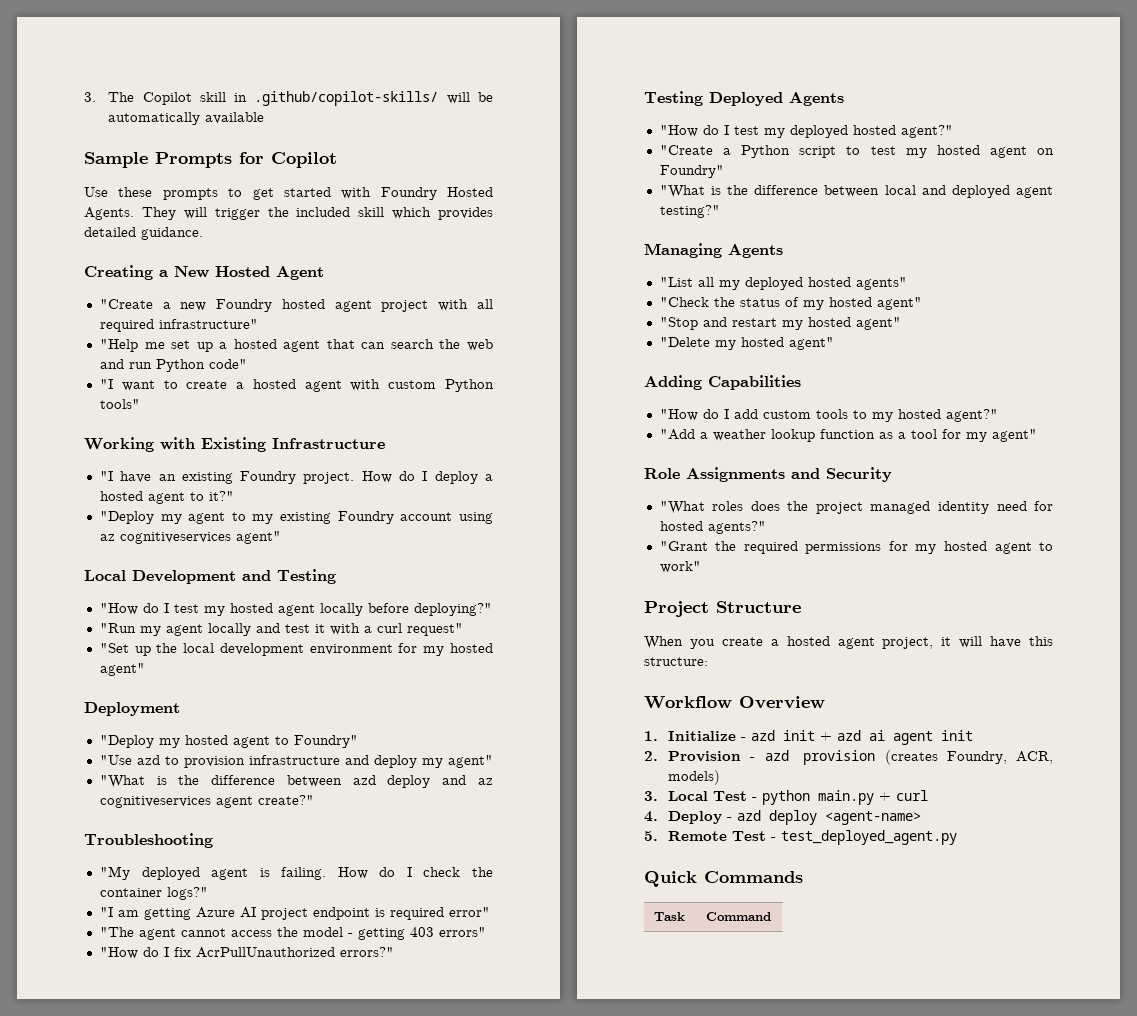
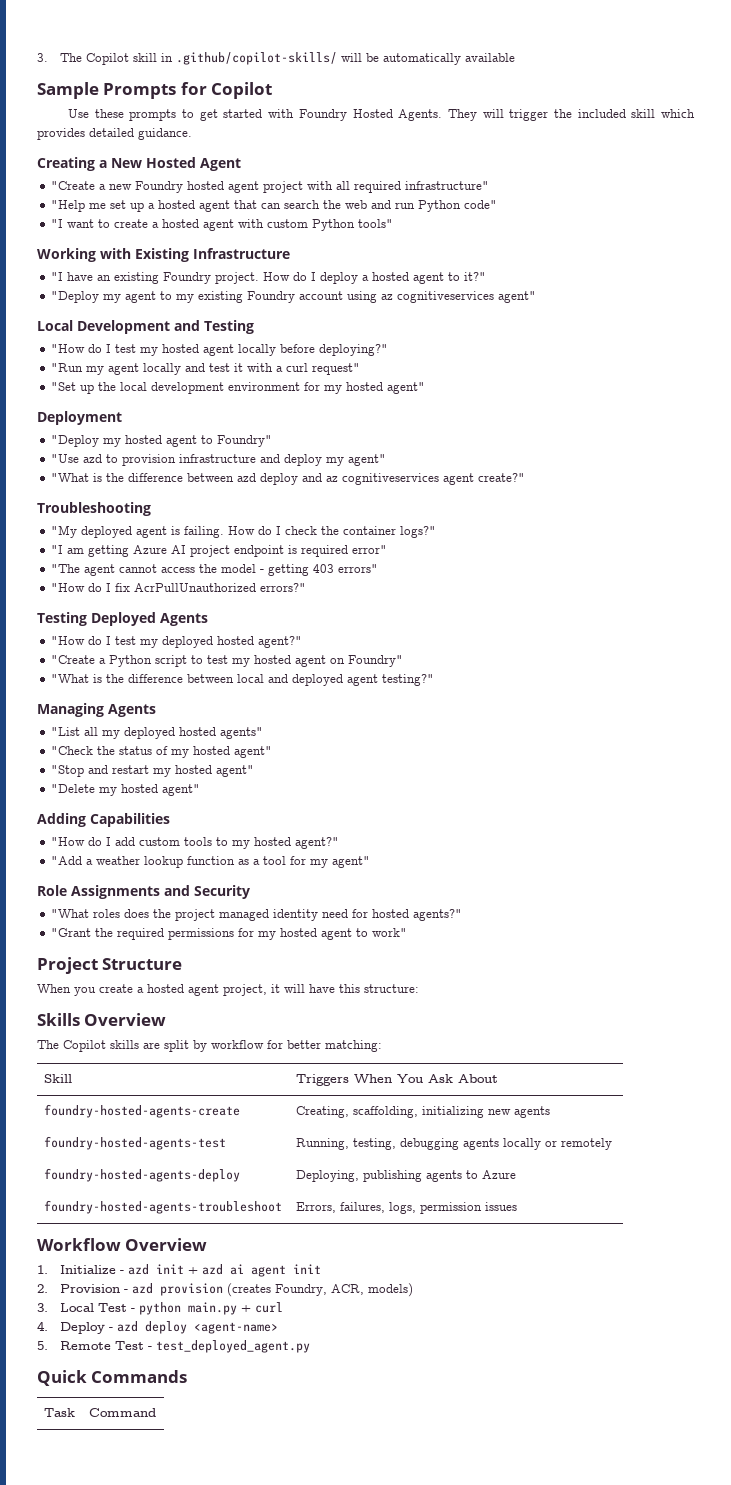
(708, 661) none -> [37,1013,167,1026] [37,1040,382,1052] [43,1074,72,1083] [295,1074,498,1086] [43,1104,240,1118] [295,1106,550,1118] [43,1136,226,1150] [295,1138,612,1150] [43,1168,240,1182] [295,1170,516,1182] [43,1200,282,1214] [295,1202,517,1214] // Skills Overview // The Copilot skills are split by workflow for better matching: // Skill | Triggers When You Ask About // foundry-hosted-agents-create | Creating, scaffolding, initializing new agents // foundry-hosted-agents-test | Running, testing, debugging agents locally or remotely // foundry-hosted-agents-deploy | Deploying, publishing agents to Azure // foundry-hosted-agents-troubleshoot | Errors, failures, logs, permission issues

